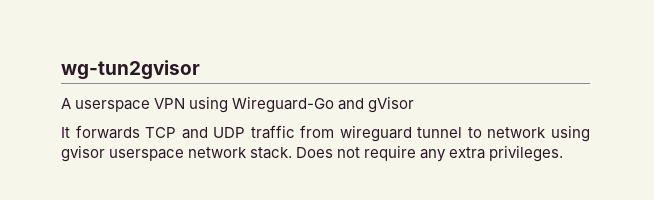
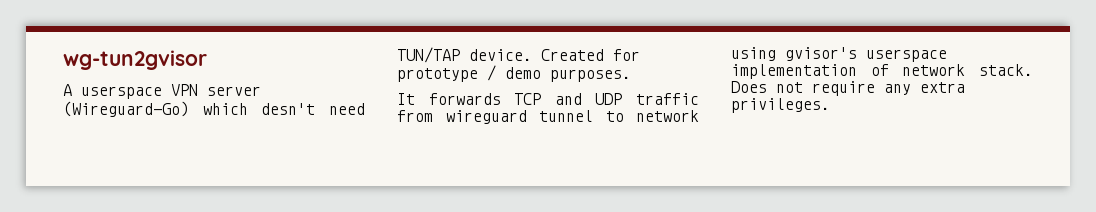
[189,96,415,113] using Wireguard-Go and gVisor -> [207,86,261,96] [63,101,365,117] [397,47,640,63] [397,65,631,82] server (Wireguard-Go) which desn't need TUN/TAP device. Created for prototype / demo purposes.
[61,145,185,162] gvisor userspace -> [785,47,947,62] [731,64,889,79] gvisor's userspace implementation of

